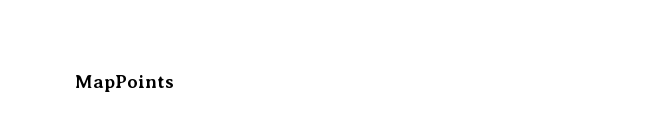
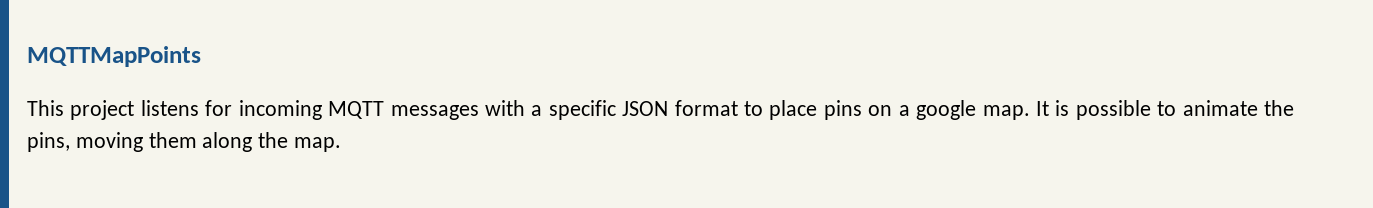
[75,75,174,92] MapPoints -> [27,46,201,67] [27,100,1294,120] [27,132,342,152] MQTTMapPoints // This project listens for incoming MQTT messages with a specific JSON format to place pins on a google map. It is possible to animate the pins, moving them along the map.

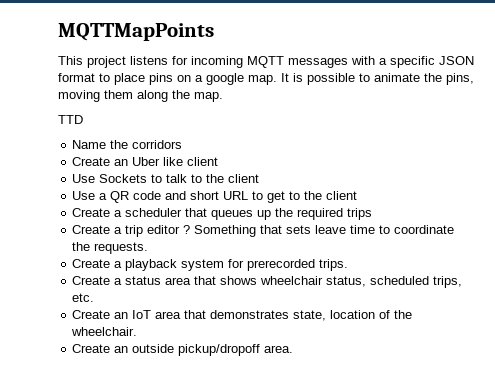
(342, 144) none -> [58,115,83,124] [72,140,183,149] [72,157,219,166] [72,174,260,183] [72,191,358,203] [72,208,373,220] [72,225,455,237] [72,242,149,254] [72,259,349,271] [72,276,463,288] [72,293,95,302] [72,310,413,321] [71,327,138,336] [72,344,294,356] // TTD // Name the corridors // Create an Uber like client // Use Sockets to talk to the client // Use a QR code and short URL to get to the client // Create a scheduler that queues up the required trips // Create a trip editor ? Something that sets leave time to coordinate the requests. // Create a playback system for prerecorded trips. // Create a status area that shows wheelchair status, scheduled trips, etc. // Create an IoT area that demonstrates state, location of the wheelchair. // Create an outside pickup/dropoff area.

